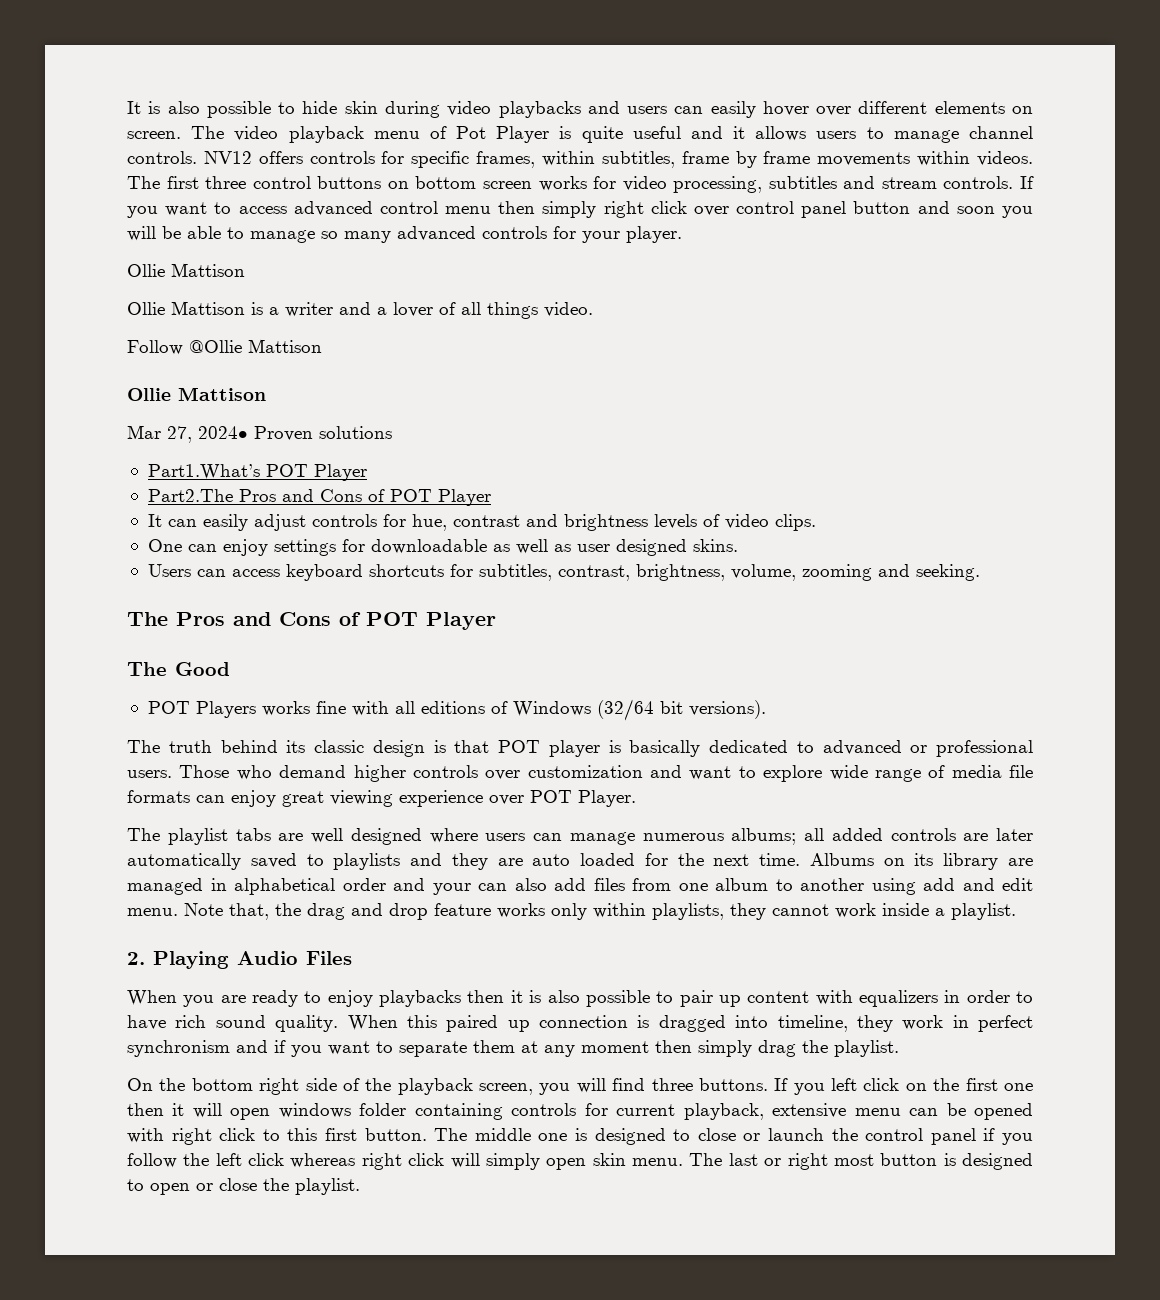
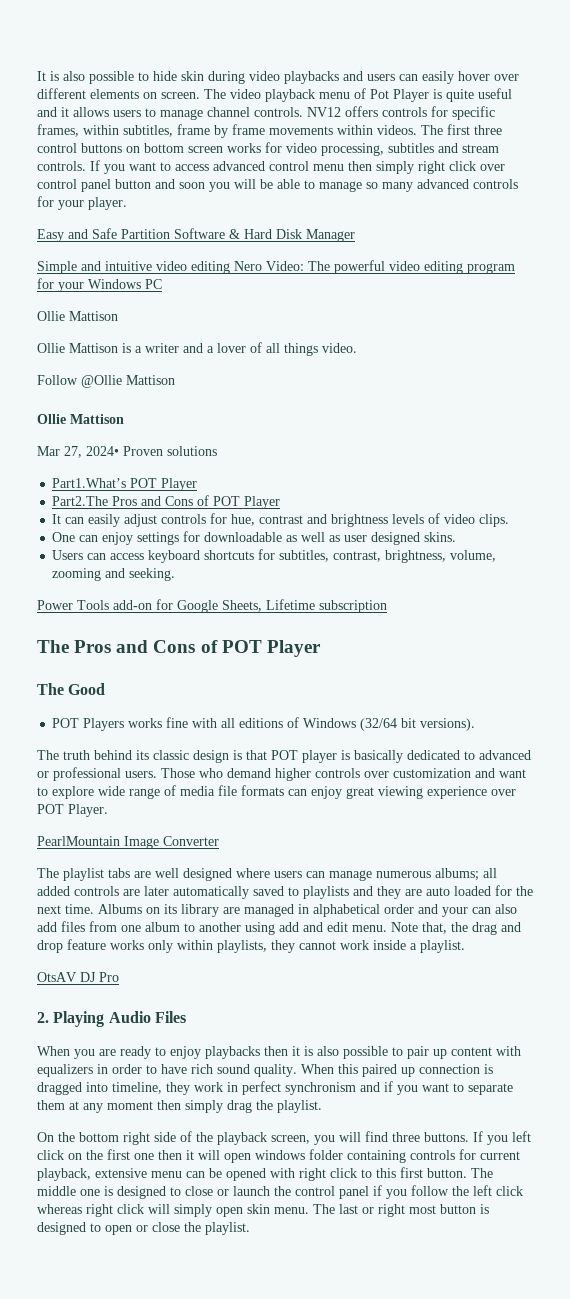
(682, 234) none -> [37,228,355,242] [37,260,515,274] [37,278,162,292] // Easy and Safe Partition Software & Hard Disk Manager // Simple and intuitive video editing Nero Video: The powerful video editing program for your Windows PC
(980, 572) none -> [37,599,387,613] // Power Tools add-on for Google Sheets, Lifetime subscription
(636, 798) none -> [37,836,219,849] // PearlMountain Image Converter
(1016, 911) none -> [37,972,119,982] // OtsAV DJ Pro

